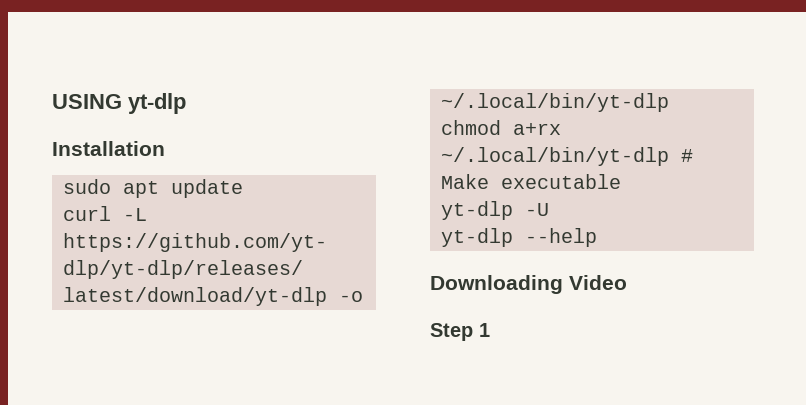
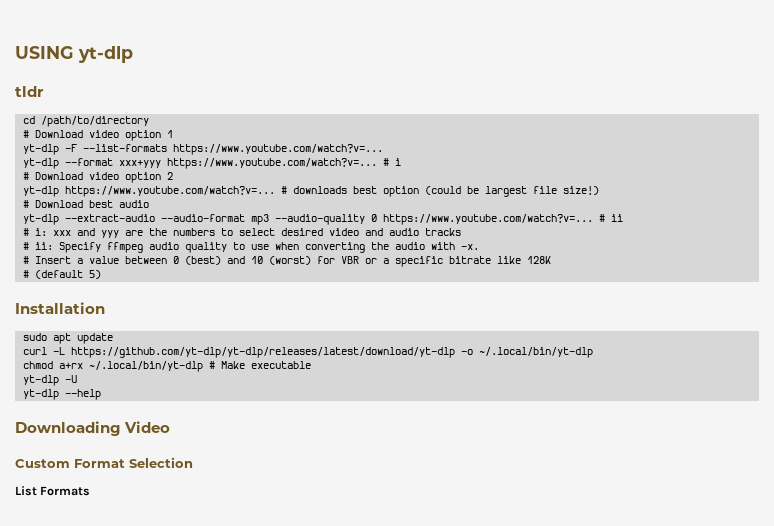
(186, 103) none -> [15,86,44,97] [22,116,149,127] [22,130,173,141] [22,144,383,155] [22,158,401,169] [22,172,173,183] [22,186,599,197] [22,200,149,208] [22,214,623,225] [22,228,461,238] [22,242,479,253] [22,256,551,267] [22,270,101,279] // tldr // cd /path/to/directory // # Download video option 1 // yt-dlp -F --list-formats https://www.youtube.com/watch?v=... // yt-dlp --format xxx+yyy https://www.youtube.com/watch?v=... # i // # Download video option 2 // yt-dlp https://www.youtube.com/watch?v=... # downloads best option (could be largest file size!) // # Download best audio // yt-dlp --extract-audio --audio-format mp3 --audio-quality 0 https://www.youtube.com/watch?v=... # ii // # i: xxx and yyy are the numbers to select desired video and audio tracks // # ii: Specify ffmpeg audio quality to use when converting the audio with -x. // # Insert a value between 0 (best) and 10 (worst) for VBR or a specific bitrate like 128K // # (default 5)
[430,323,490,341] Step 1 -> [15,457,193,468] [15,486,91,496] Custom Format Selection // List Formats

